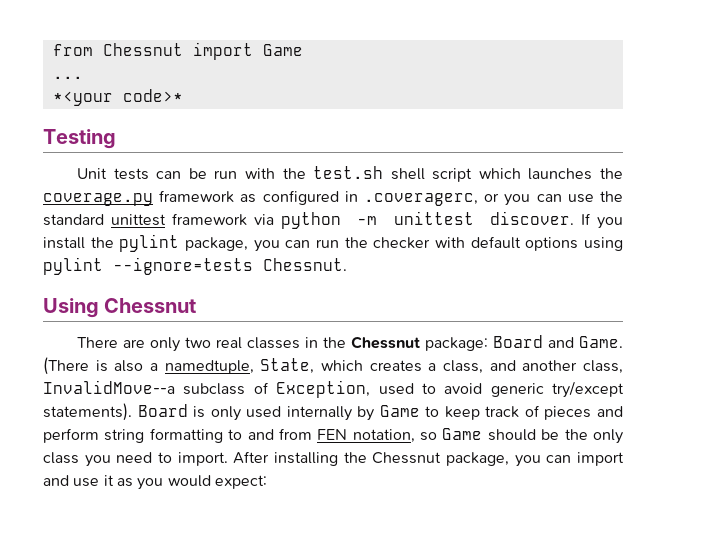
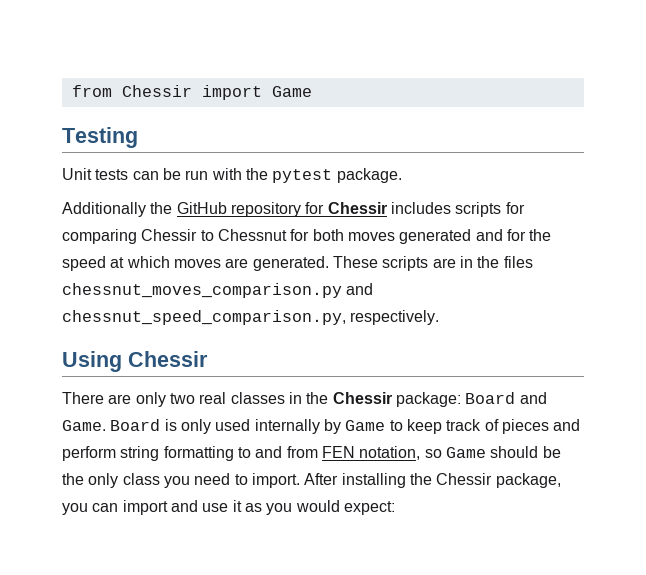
[52,43,183,56] from Chessnut -> [71,85,192,97] from Chessir
[52,76,83,79] [52,89,183,106] // ... // *<your code>* -> (312, 91) none
[313,166,623,182] [43,190,623,206] [43,211,623,229] [43,234,623,252] [43,257,347,275] test.sh shell script which launches the coverage.py framework as configured in .coveragerc, or you can use the standard unittest framework via python -m unittest discover. If you install the pylint package, you can run the checker with default options using pylint --ignore=tests Chessnut. -> [272,168,402,183] [62,202,525,217] [62,229,552,244] [62,256,533,271] [62,283,374,298] [62,310,440,325] pytest package. // Additionally the GitHub repository for Chessir includes scripts for comparing Chessir to Chessnut for both moves generated and for the speed at which moves are generated. These scripts are in the files chessnut_moves_comparison.py and chessnut_speed_comparison.py, respectively.
[104,298,197,313] Chessnut -> [128,351,208,367] Chessir
[351,336,421,349] Chessnut -> [332,392,392,404] Chessir
[43,357,623,375] [43,380,624,398] [43,403,132,421] (There is also a namedtuple, State, which creates a class, and another class, InvalidMove--a subclass of Exception, used to avoid generic try/except statements). -> (106, 425) none
[372,452,442,464] Chessnut -> [436,473,493,485] Chessir

